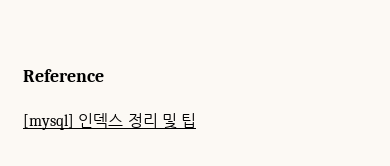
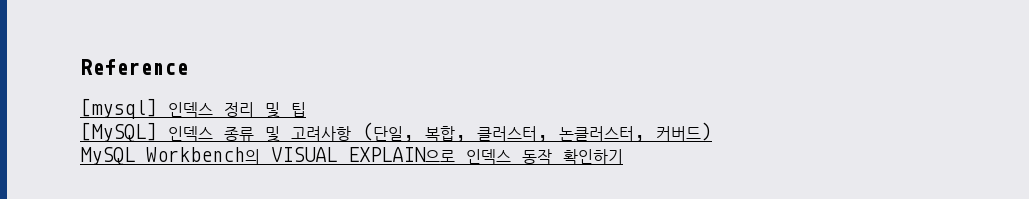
(197, 120) none -> [80,122,712,142] [80,147,623,165] // [MySQL] 인덱스 종류 및 고려사항 (단일, 복합, 클러스터, 논클러스터, 커버드) // MySQL Workbench의 VISUAL EXPLAIN으로 인덱스 동작 확인하기

